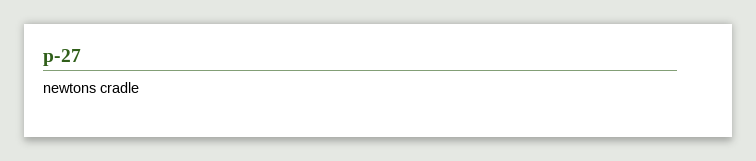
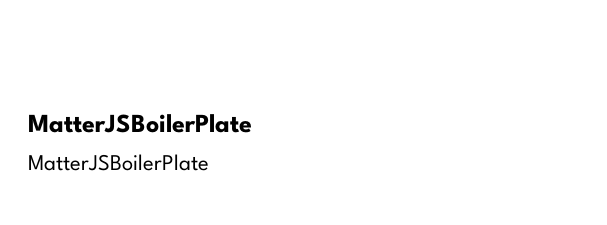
[43,49,81,66] [43,82,139,93] p-27 // newtons cradle -> [28,114,252,133] [28,154,209,171] MatterJSBoilerPlate // MatterJSBoilerPlate

